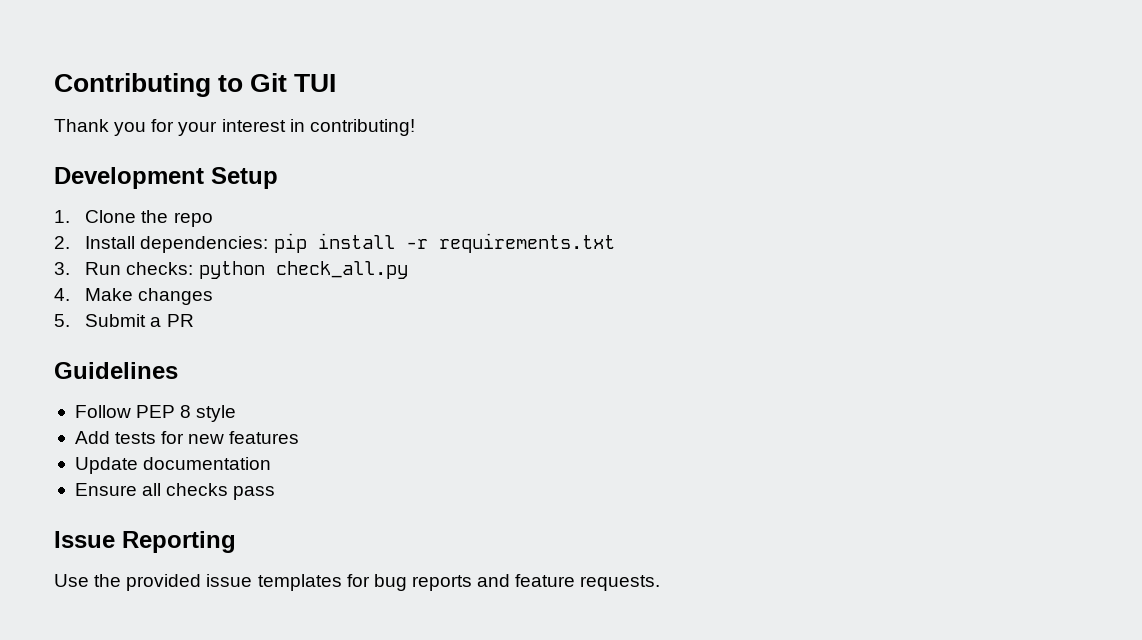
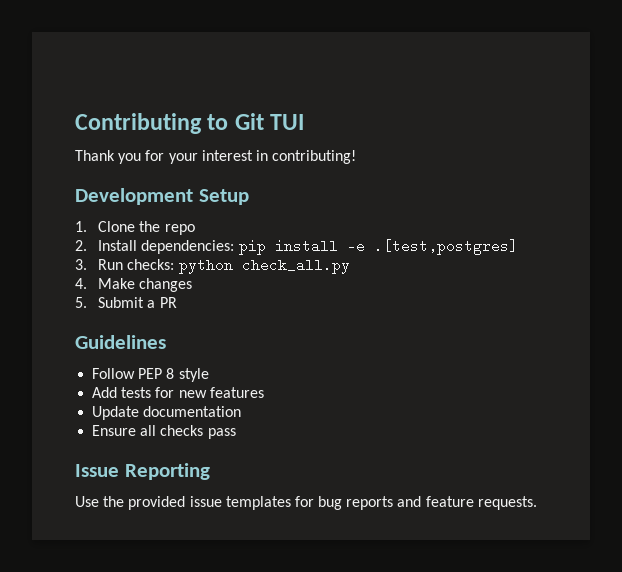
[405,233,615,253] -r requirements.txt -> [346,239,518,255] -e .[test,postgres]

